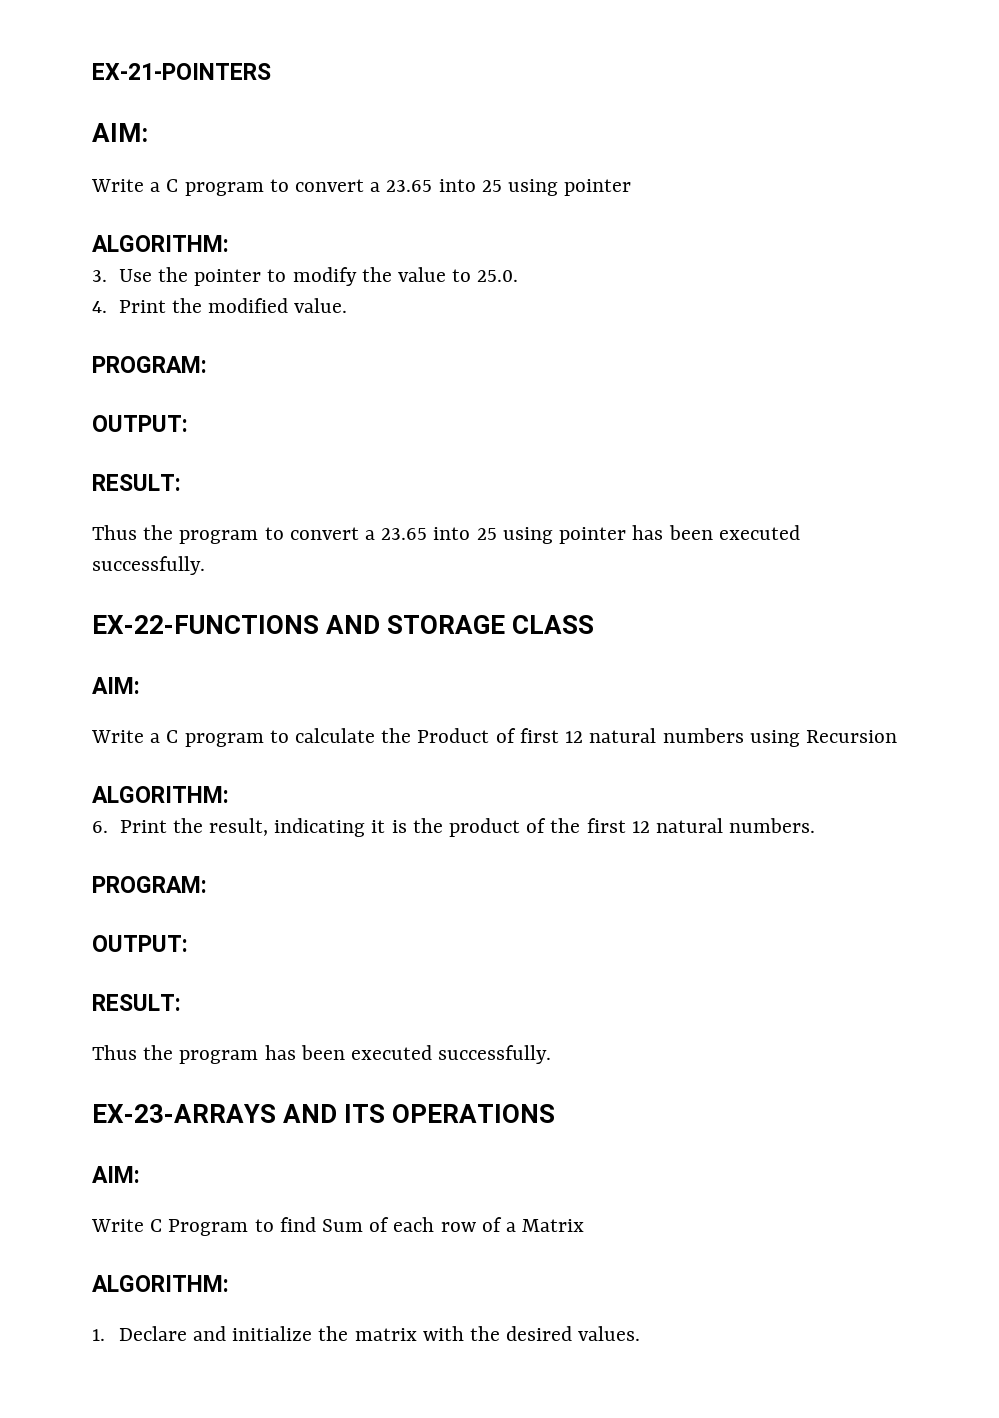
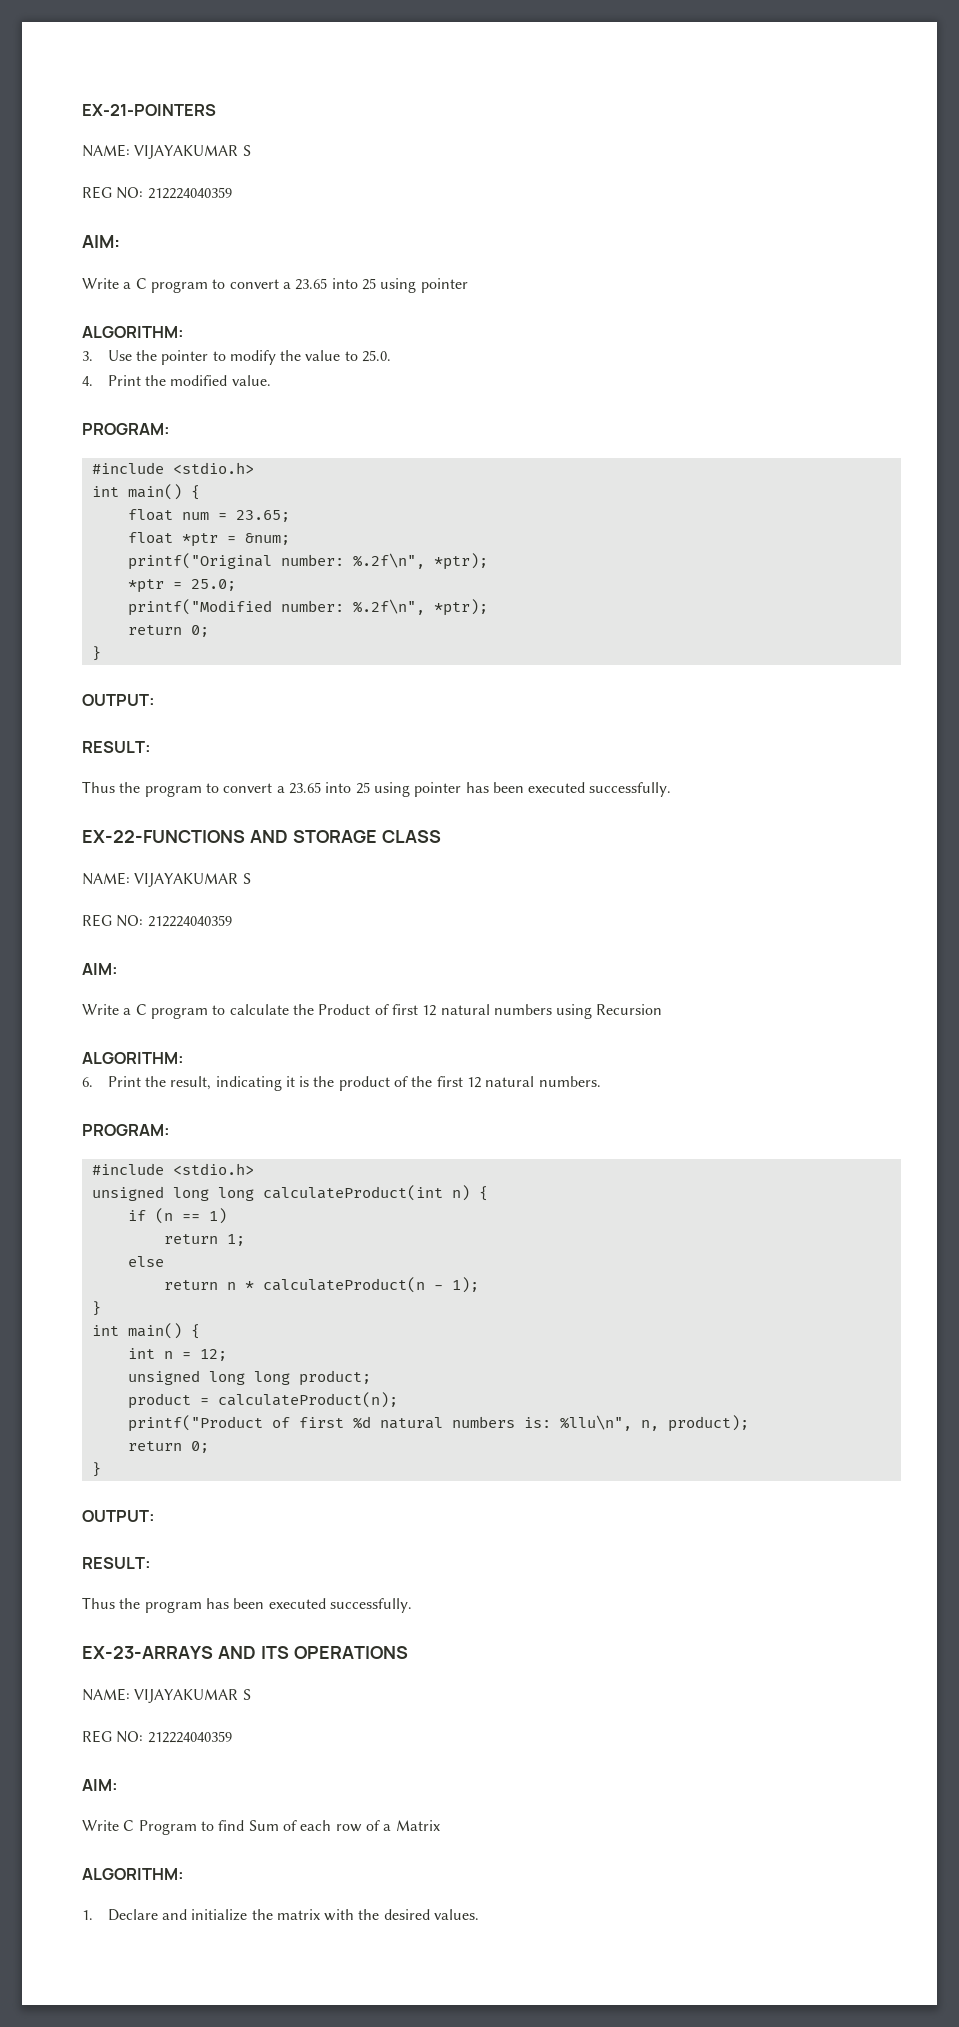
(271, 71) none -> [82,144,251,159] [82,186,232,199] // NAME: VIJAYAKUMAR S // REG NO: 212224040359
(207, 364) none -> [91,462,254,474] [91,484,200,500] [127,509,290,522] [127,532,290,547] [127,553,488,570] [127,579,236,593] [127,599,488,616] [127,625,209,637] [91,646,101,661] // #include <stdio.h> // int main() { // float num = 23.65; // float *ptr = &num; // printf("Original number: %.2f\n", *ptr); // *ptr = 25.0; // printf("Modified number: %.2f\n", *ptr); // return 0; // }
(595, 624) none -> [82,872,251,887] [82,914,232,927] // NAME: VIJAYAKUMAR S // REG NO: 212224040359
(207, 884) none -> [91,1163,254,1175] [91,1185,488,1201] [127,1208,227,1224] [163,1234,245,1246] [127,1256,164,1267] [163,1277,479,1293] [91,1301,101,1316] [91,1323,200,1339] [127,1348,227,1361] [127,1370,371,1386] [127,1392,398,1409] [127,1415,749,1432] [127,1441,209,1453] [91,1462,101,1477] // #include <stdio.h> // unsigned long long calculateProduct(int n) { // if (n == 1) // return 1; // else // return n * calculateProduct(n - 1); // } // int main() { // int n = 12; // unsigned long long product; // product = calculateProduct(n); // printf("Product of first %d natural numbers is: %llu\n", n, product); // return 0; // }
(556, 1113) none -> [82,1688,251,1703] [82,1730,232,1743] // NAME: VIJAYAKUMAR S // REG NO: 212224040359

